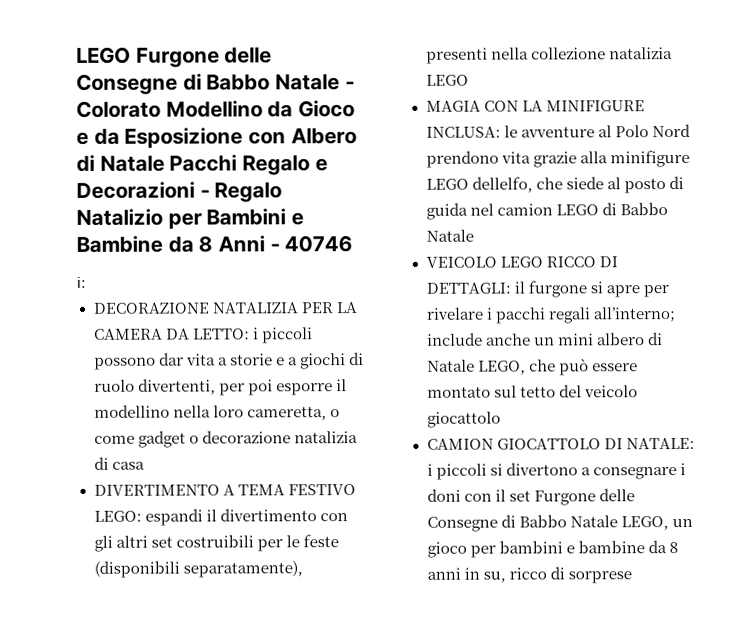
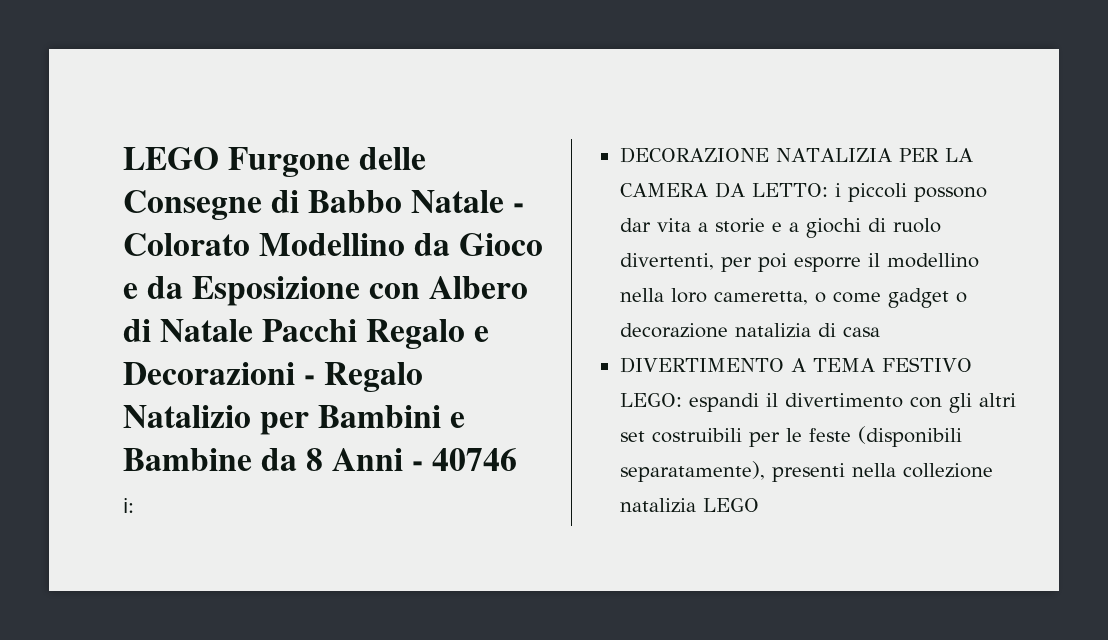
[425,100,645,112] [425,123,691,138] [425,150,690,168] [425,176,684,194] [425,202,668,220] [425,229,474,242] [425,256,618,268] [425,280,669,298] [425,307,676,324] [426,332,663,346] [426,358,638,376] [426,384,638,398] [426,411,501,428] [426,437,695,450] [426,462,686,480] [426,488,635,506] [426,514,693,532] [426,540,678,558] [426,566,632,584] // MAGIA CON LA MINIFIGURE INCLUSA: le avventure al Polo Nord prendono vita grazie alla minifigure LEGO dellelfo, che siede al posto di guida nel camion LEGO di Babbo Natale // VEICOLO LEGO RICCO DI DETTAGLI: il furgone si apre per rivelare i pacchi regali all’interno; include anche un mini albero di Natale LEGO, che può essere montato sul tetto del veicolo giocattolo // CAMION GIOCATTOLO DI NATALE: i piccoli si divertono a consegnare i doni con il set Furgone delle Consegne di Babbo Natale LEGO, un gioco per bambini e bambine da 8 anni in su, ricco di sorprese -> (759, 505) none

